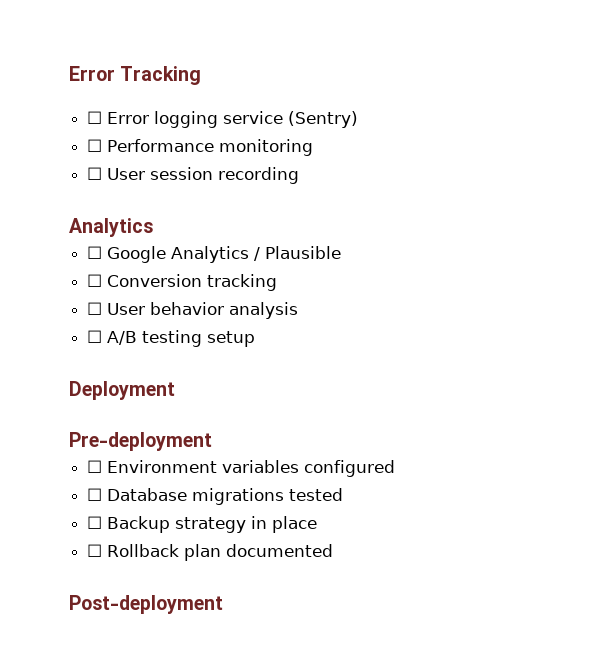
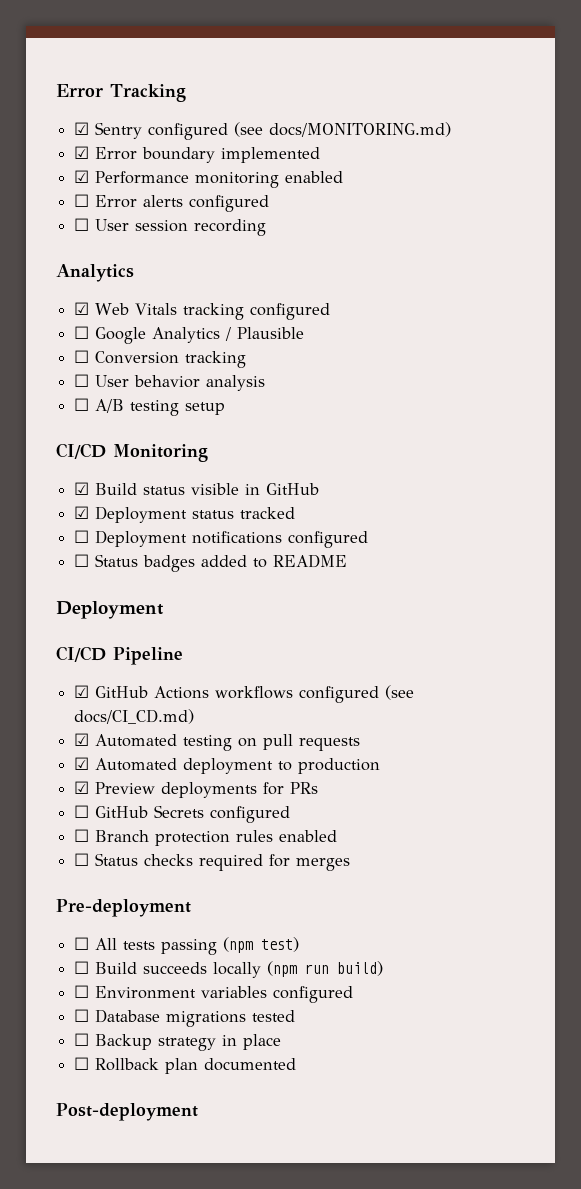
[87,111,359,128] [87,139,314,156] ☐ Error logging service (Sentry) // ☐ Performance monitoring -> [74,122,452,140] [74,146,321,163] [74,170,344,188] [74,194,270,212] ☑ Sentry configured (see docs/MONITORING.md) // ☑ Error boundary implemented // ☑ Performance monitoring enabled // ☐ Error alerts configured
(153, 227) none -> [74,302,331,320] // ☑ Web Vitals tracking configured
[69,381,175,400] [69,432,212,451] Deployment // Pre-deployment -> [56,443,208,462] [74,482,320,495] [74,506,296,523] [74,530,369,548] [74,554,348,572] [56,601,164,619] [56,646,183,665] [74,685,415,703] [74,709,195,724] [74,733,361,751] [74,757,381,774] [74,781,319,798] [74,805,291,823] [74,829,338,846] [74,853,351,871] [56,899,191,917] [74,937,300,955] [74,961,384,978] CI/CD Monitoring // ☑ Build status visible in GitHub // ☑ Deployment status tracked // ☐ Deployment notifications configured // ☐ Status badges added to README // Deployment // CI/CD Pipeline // ☑ GitHub Actions workflows configured (see docs/CI_CD.md) // ☑ Automated testing on pull requests // ☑ Automated deployment to production // ☑ Preview deployments for PRs // ☐ GitHub Secrets configured // ☐ Branch protection rules enabled // ☐ Status checks required for merges // Pre-deployment // ☐ All tests passing (npm test) // ☐ Build succeeds locally (npm run build)

